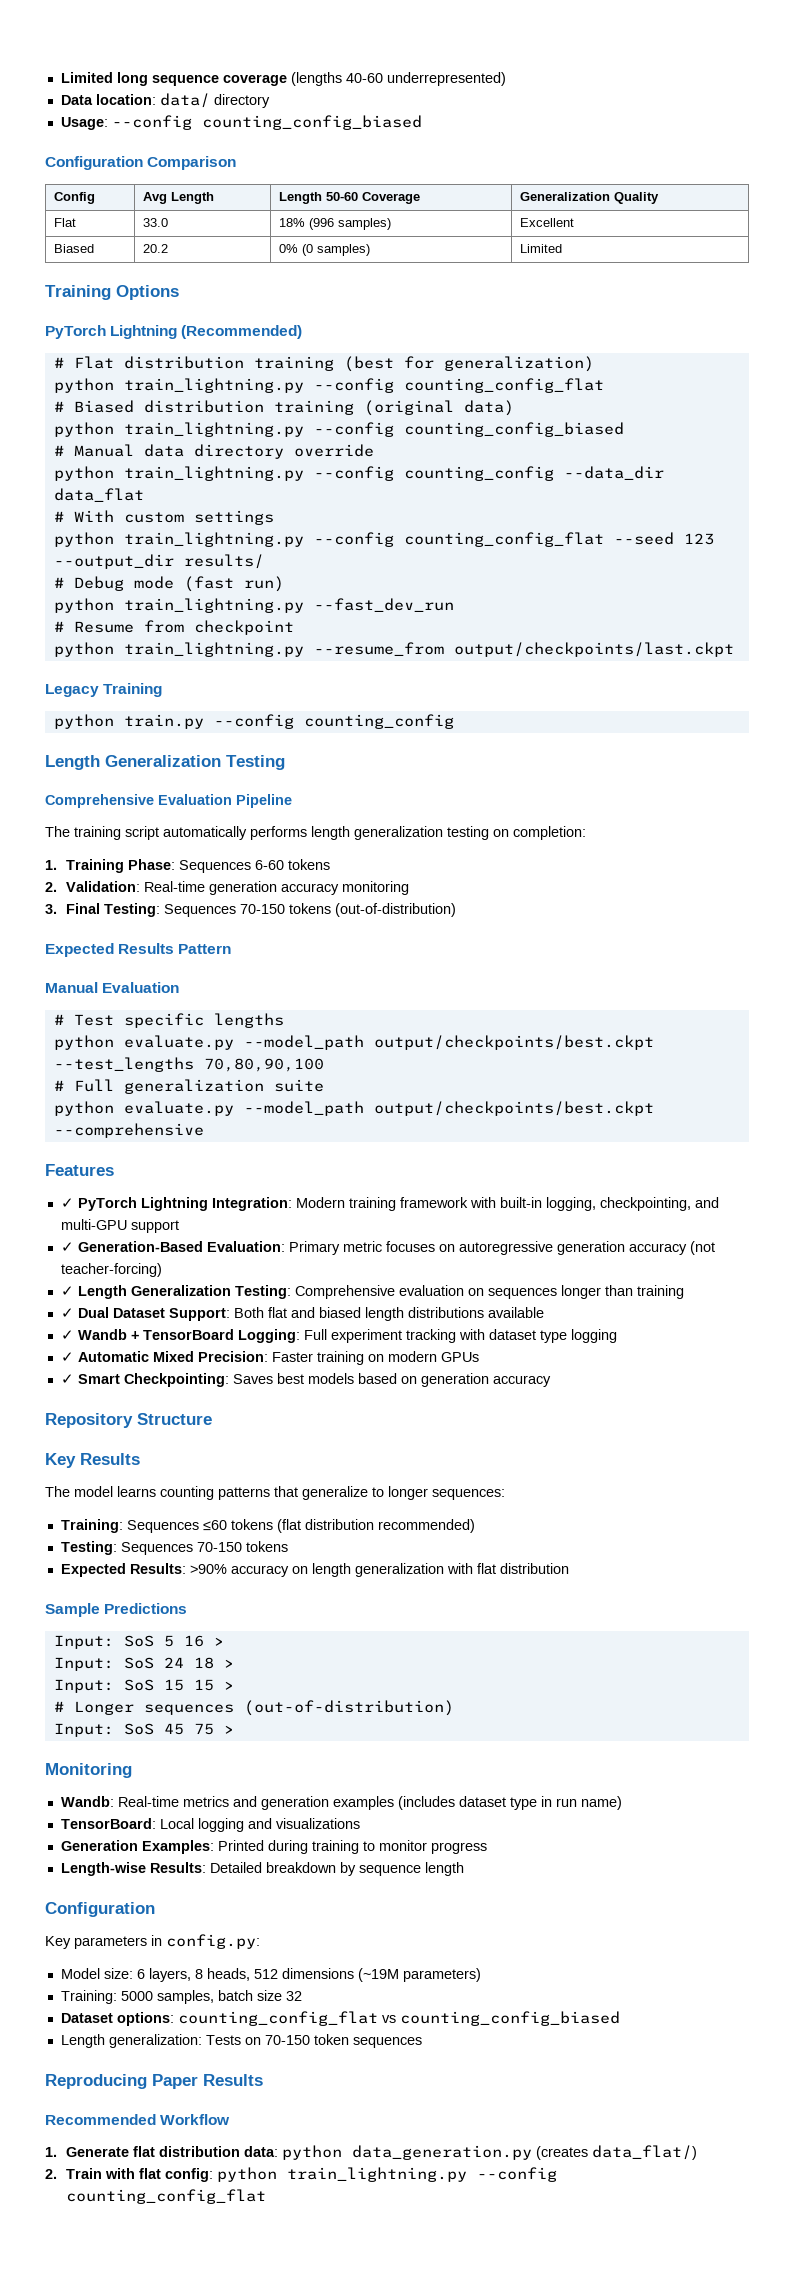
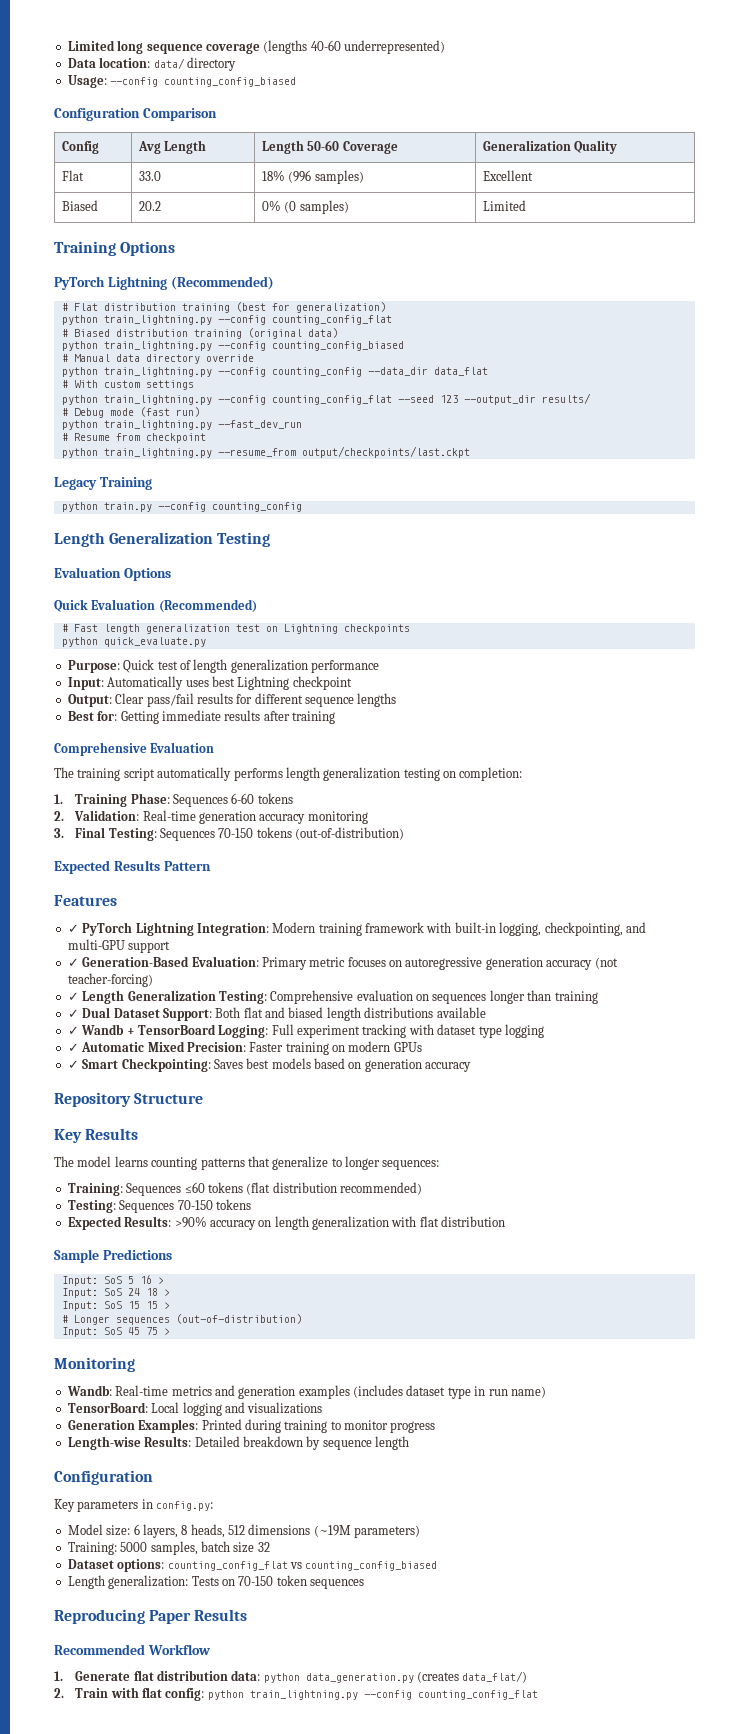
(285, 762) none -> [54,567,171,581] [54,599,257,613] [61,624,410,634] [61,637,206,647] [67,659,379,673] [67,676,352,690] [67,693,397,707] [67,710,335,724] // Evaluation Options // Quick Evaluation (Recommended) // # Fast length generalization test on Lightning checkpoints // python quick_evaluate.py // Purpose: Quick test of length generalization performance // Input: Automatically uses best Lightning checkpoint // Output: Clear pass/fail results for different sequence lengths // Best for: Getting immediate results after training
[236,794,292,808] Pipeline -> (215, 747) none
[45,982,180,993] [53,1013,284,1028] [53,1035,654,1050] [53,1057,324,1072] [53,1079,324,1094] [53,1101,654,1116] [53,1123,204,1138] // Manual Evaluation // # Test specific lengths // python evaluate.py --model_path output/checkpoints/best.ckpt --test_lengths 70,80,90,100 // # Full generalization suite // python evaluate.py --model_path output/checkpoints/best.ckpt --comprehensive -> (211, 866) none

